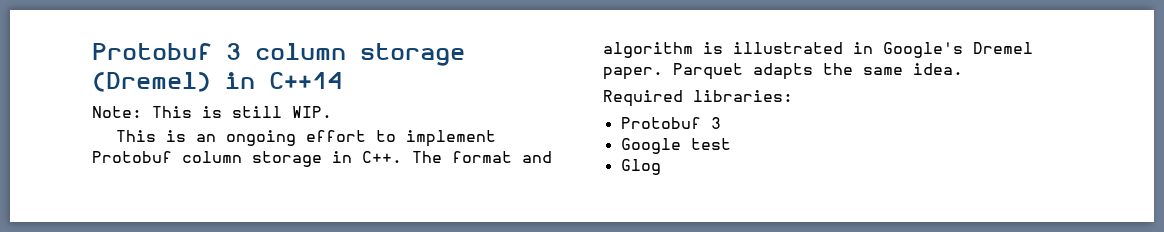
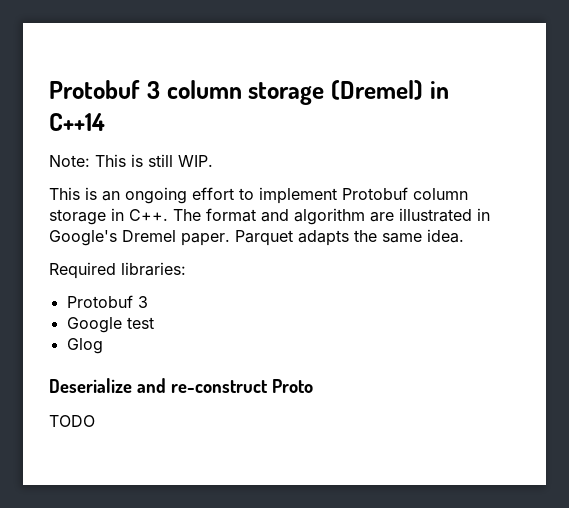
[703,42,723,54] is -> [370,212,394,222] are
(661, 167) none -> [49,378,313,393] [49,415,95,427] // Deserialize and re-construct Proto // TODO

